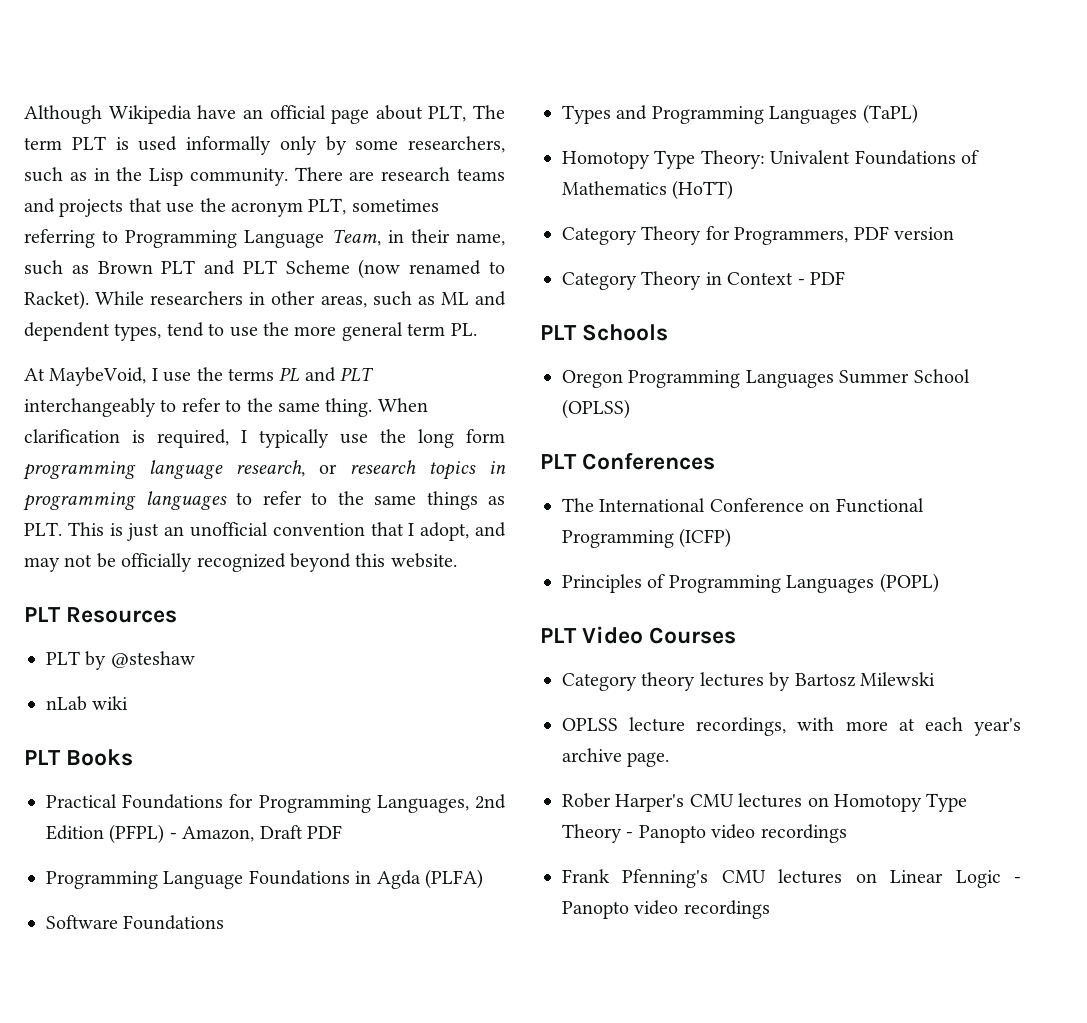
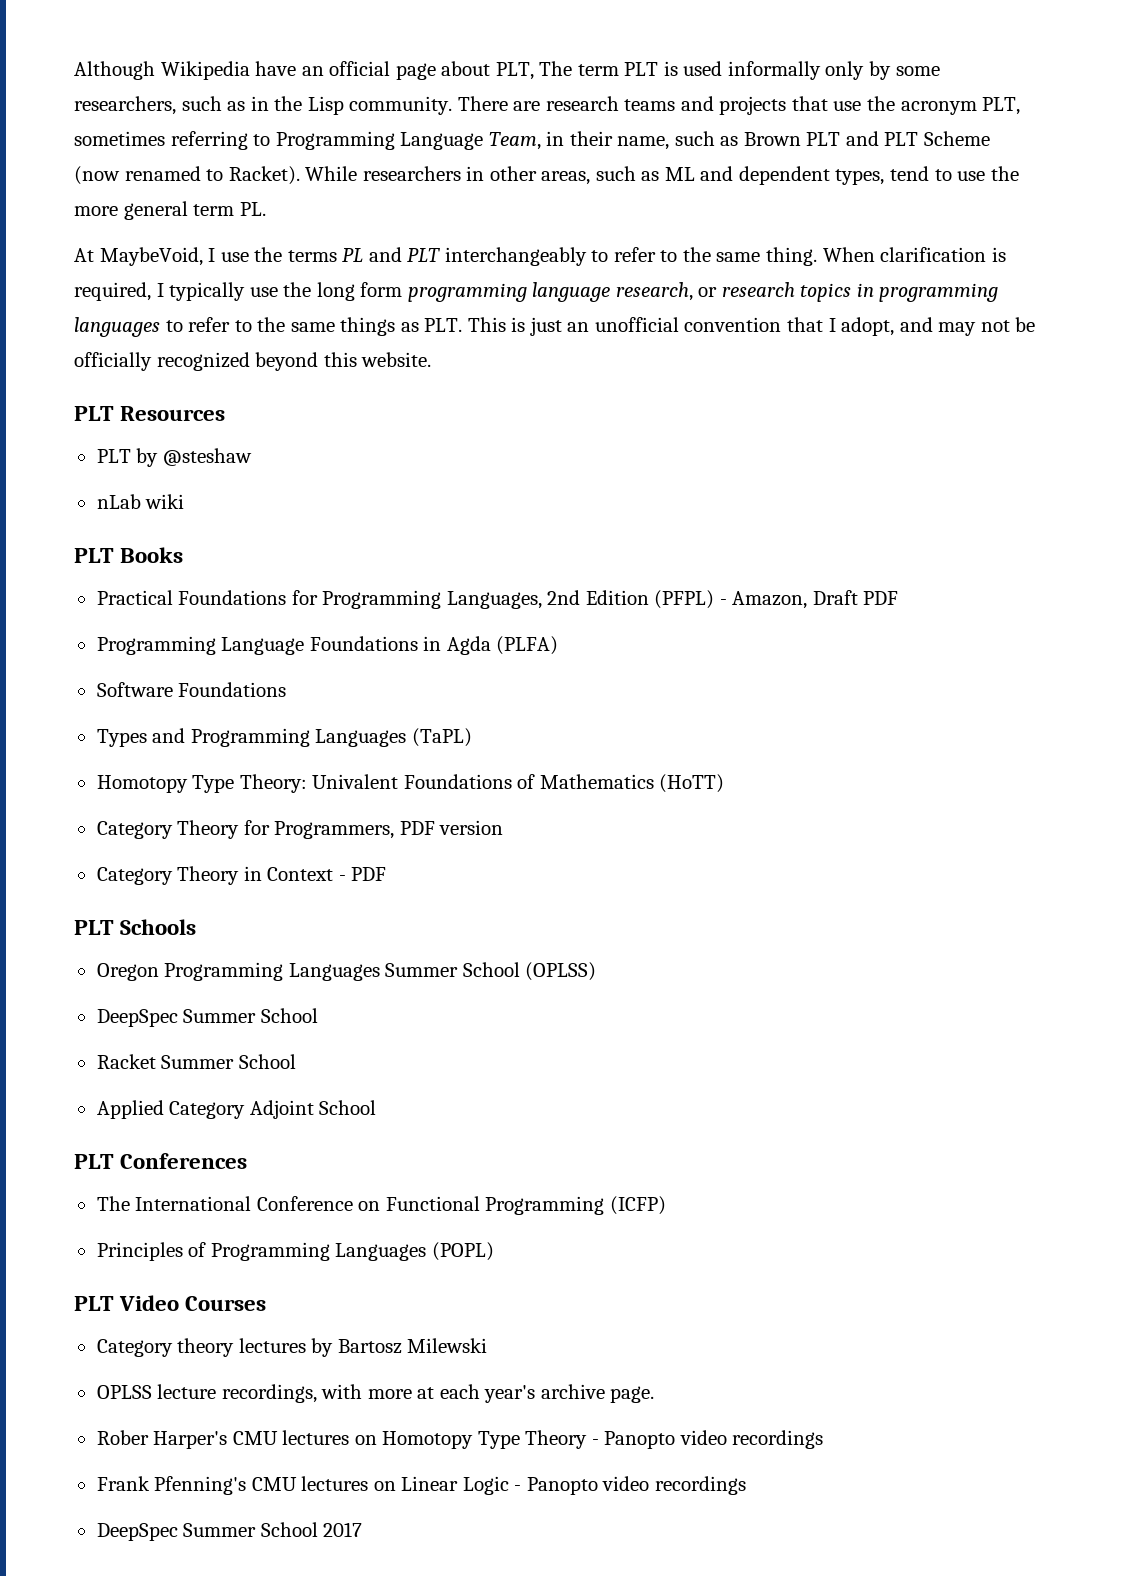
(630, 409) none -> [96,1008,318,1027] [96,1054,296,1069] [96,1100,377,1119] // DeepSpec Summer School // Racket Summer School // Applied Category Adjoint School
(770, 909) none -> [96,1522,363,1541] // DeepSpec Summer School 2017

